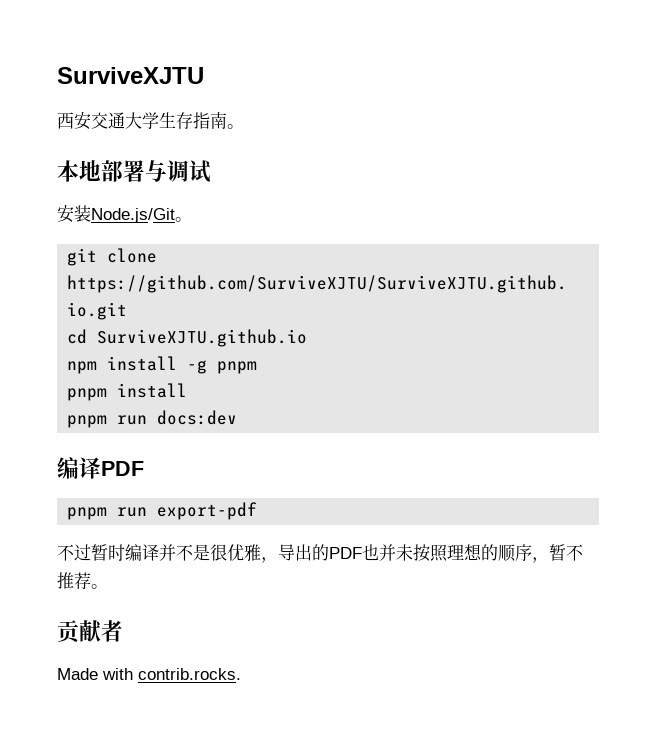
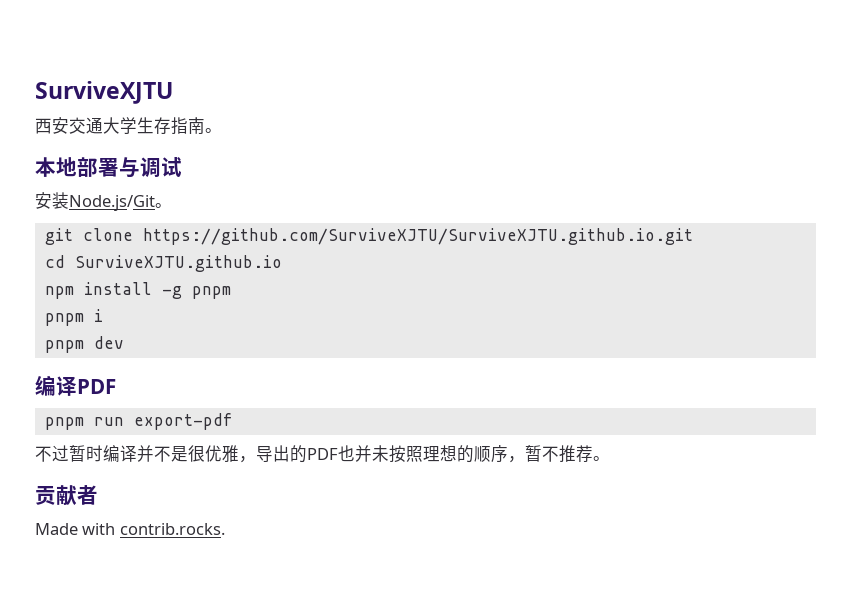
[117,383,188,398] [67,410,238,428] install // pnpm run docs:dev -> [93,309,103,322] [44,336,124,353] i // pnpm dev

